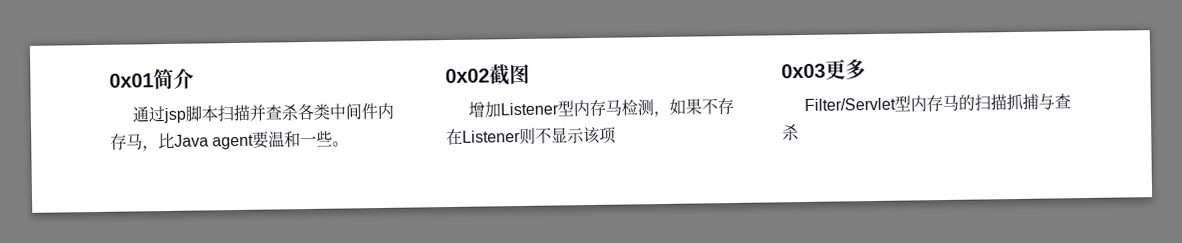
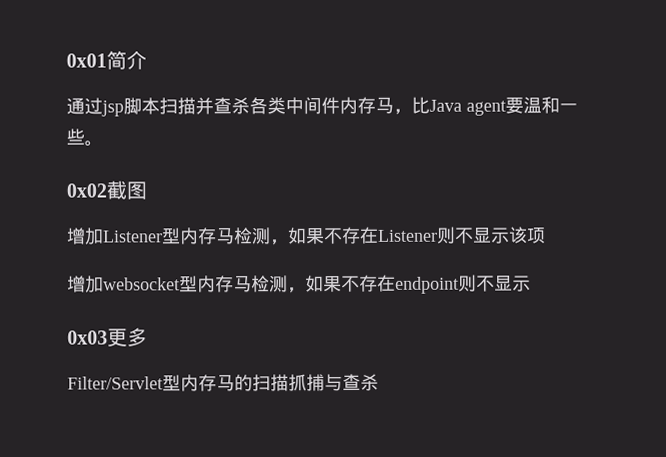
(617, 135) none -> [67,274,531,294] // 增加websocket型内存马检测，如果不存在endpoint则不显示

